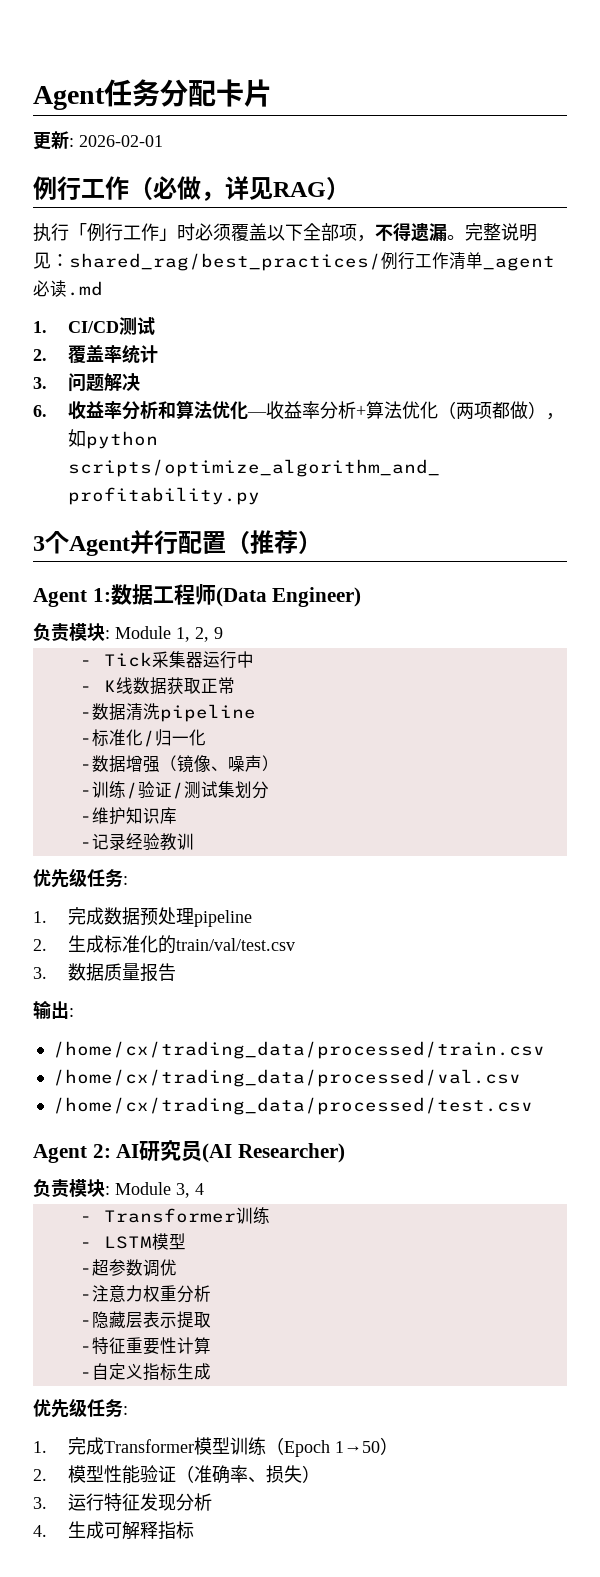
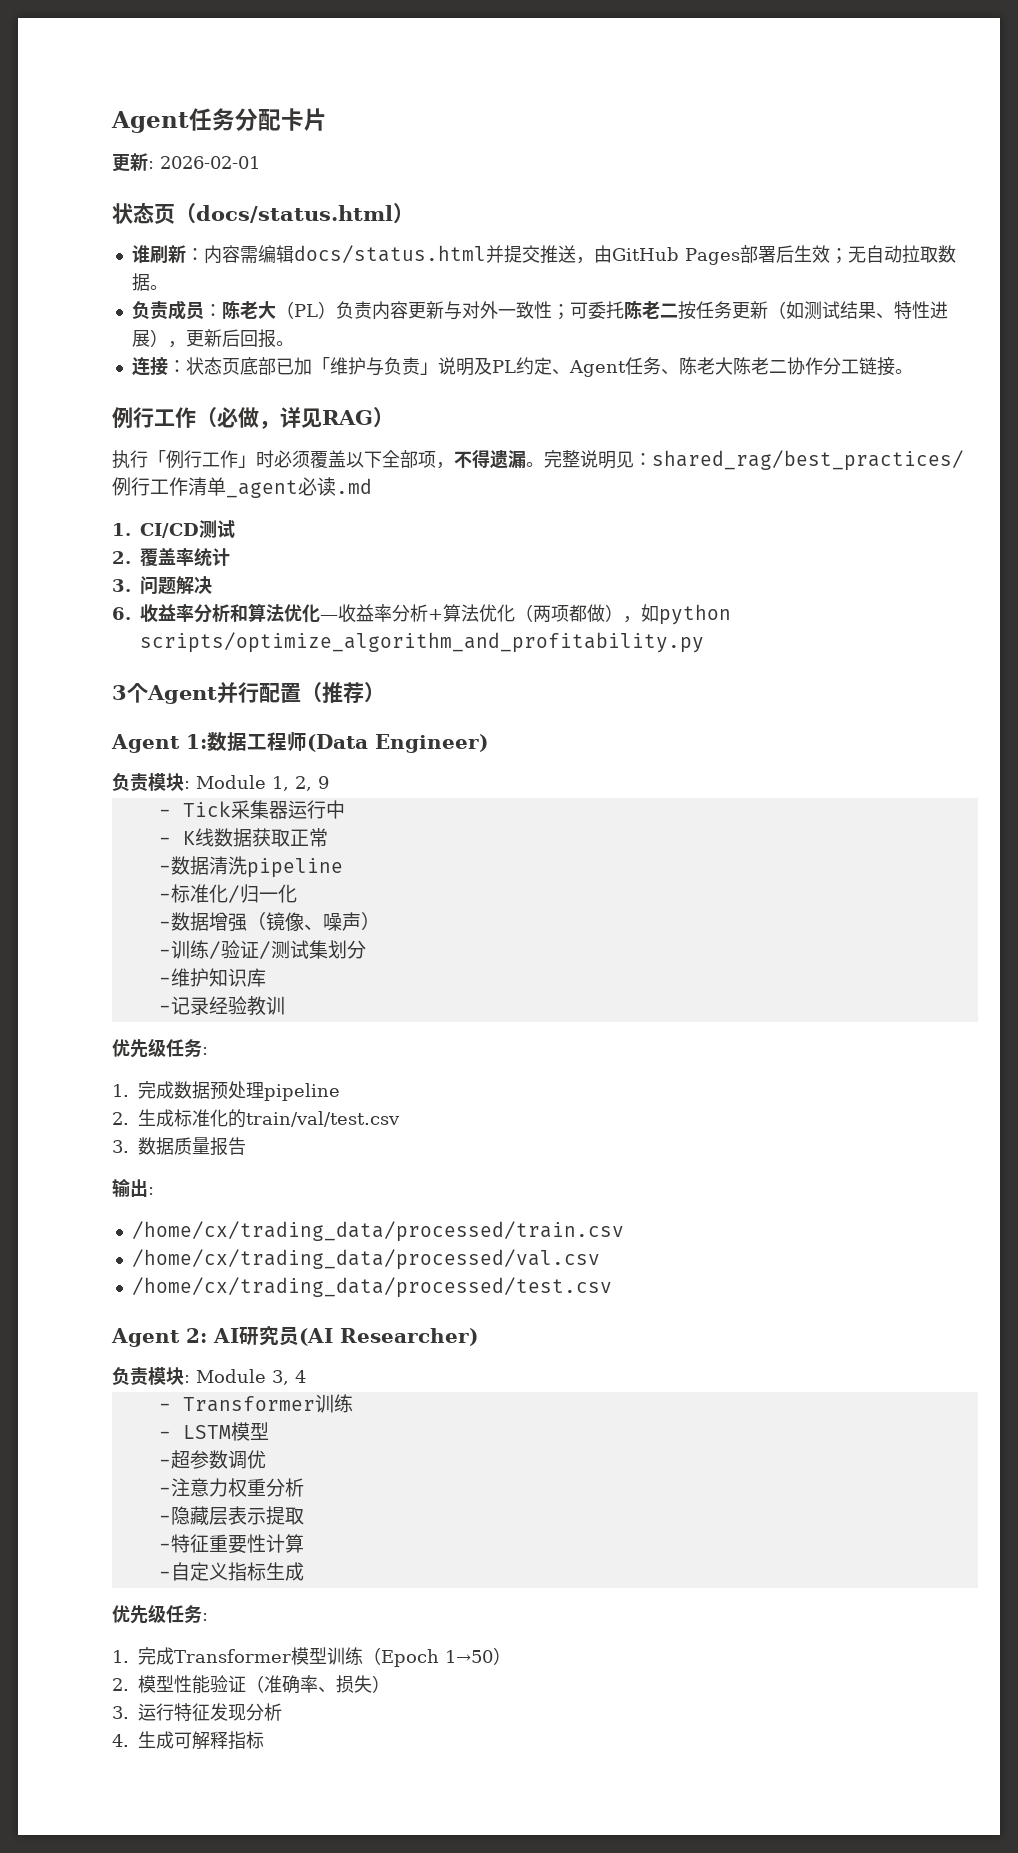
(163, 141) none -> [112,202,414,224] [131,245,956,265] [131,273,168,291] [131,300,948,320] [131,329,294,348] [131,357,913,377] // 状态页（docs/status.html） // 谁刷新：内容需编辑docs/status.html并提交推送，由GitHub Pages部署后生效；无自动拉取数据。 // 负责成员：陈老大（PL）负责内容更新与对外一致性；可委托陈老二按任务更新（如测试结果、特性进展），更新后回报。 // 连接：状态页底部已加「维护与负责」说明及PL约定、Agent任务、陈老大陈老二协作分工链接。

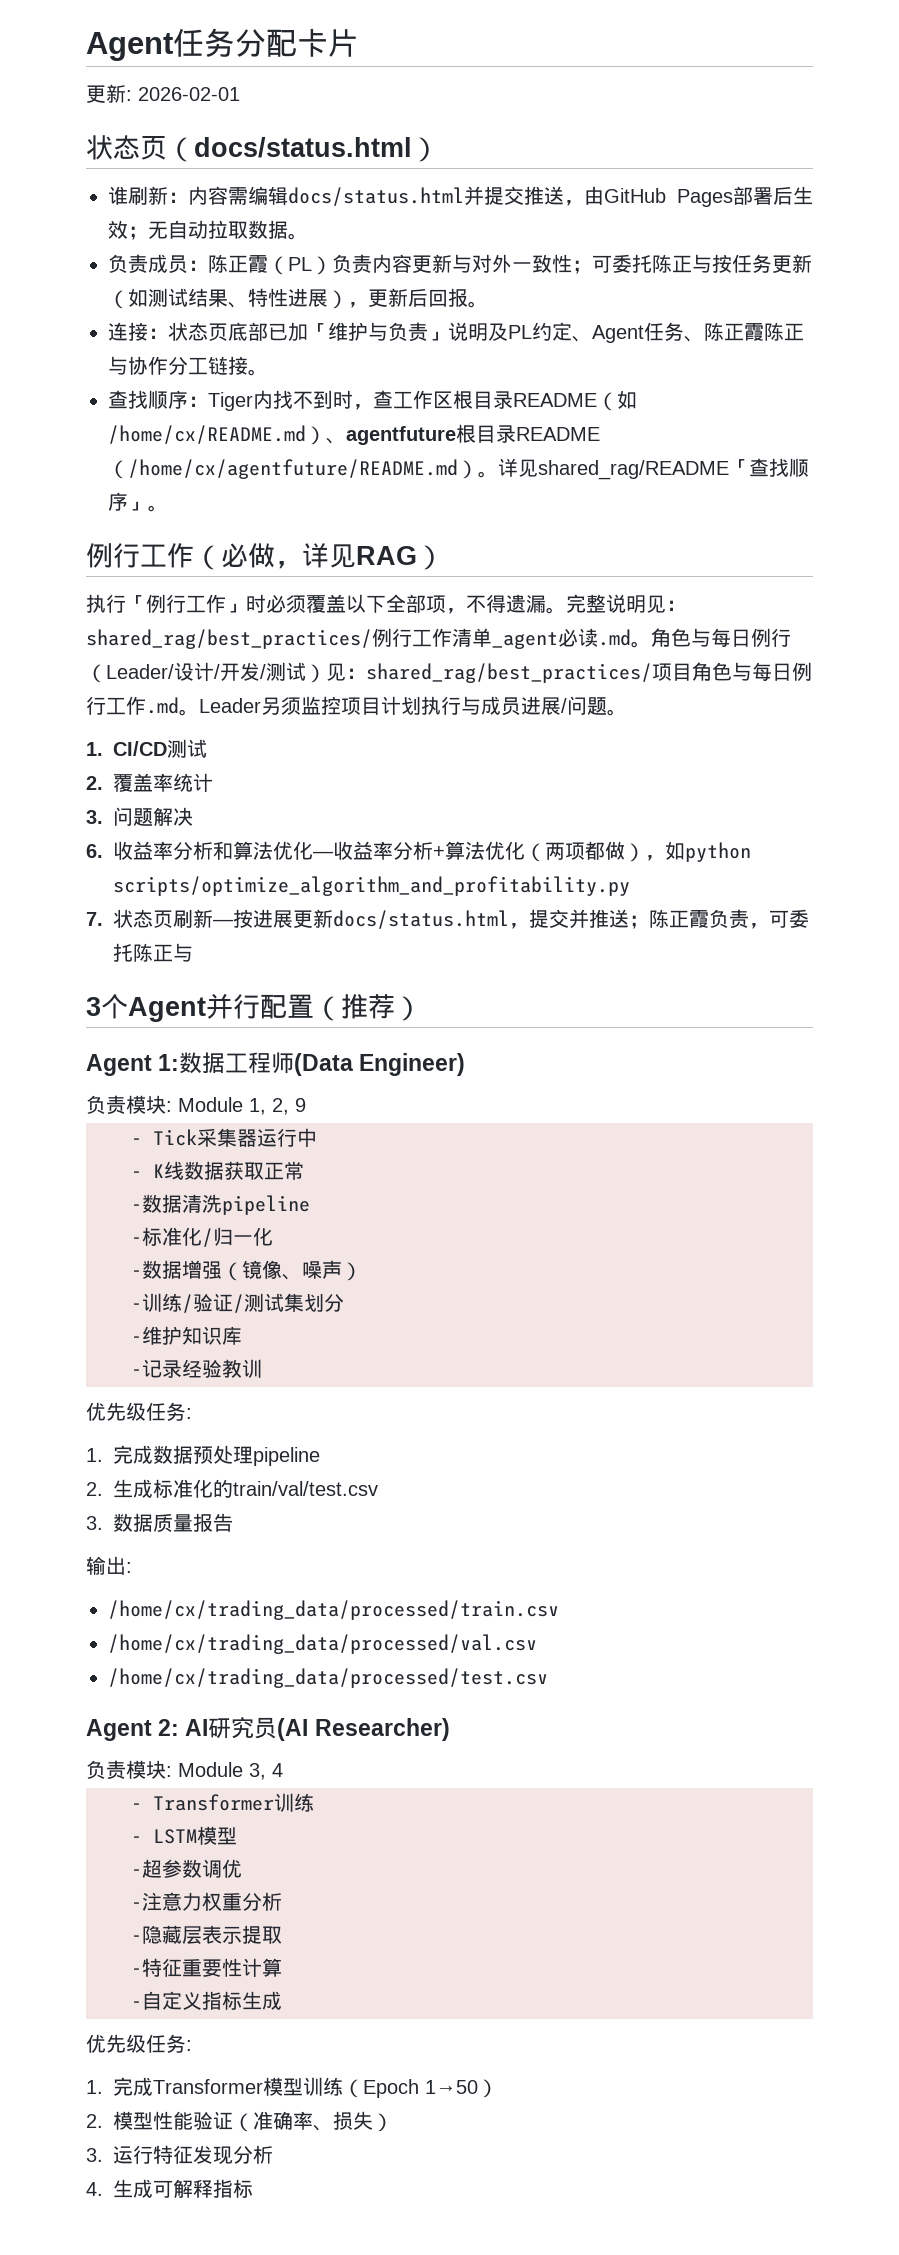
[239,301,276,319] 老大 -> [228,255,268,273] 正霞
[641,301,678,319] 老二 -> [672,254,712,273] 正与
[696,357,787,375] 老大陈老二 -> [724,322,804,341] [108,356,128,375] 正霞陈正与
(913, 371) none -> [108,390,637,411] [108,424,600,445] [108,458,809,480] [108,492,168,512] // 查找顺序：Tiger内找不到时，查工作区根目录README（如/home/cx/README.md）、agentfuture根目录README（/home/cx/agentfuture/README.md）。详见shared_rag/README「查找顺序」。
(372, 486) none -> [631,628,791,648] [86,662,812,683] [86,696,627,716] 。角色与每日例行（Leader/设计/开发/测试）见：shared_rag/best_practices/项目角色与每日例行工作.md。Leader另须监控项目计划执行与成员进展/问题。
(704, 642) none -> [86,909,809,929] [113,943,193,962] // 7.状态页刷新—按进展更新docs/status.html，提交并推送；陈正霞负责，可委托陈正与

